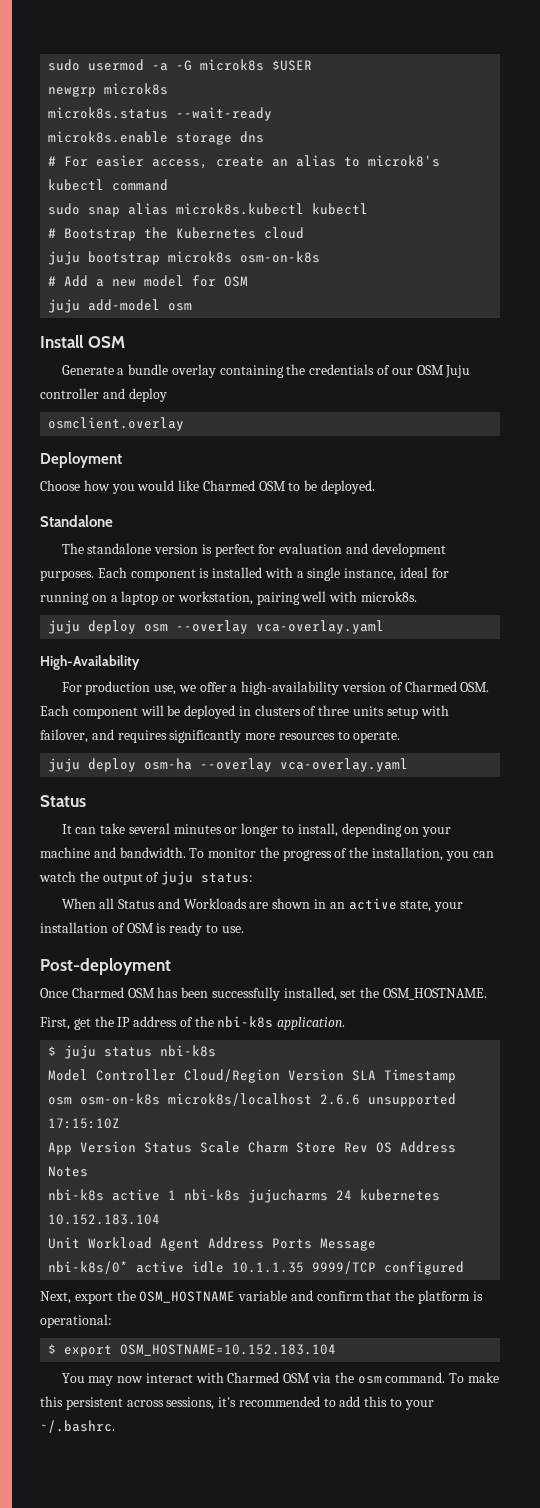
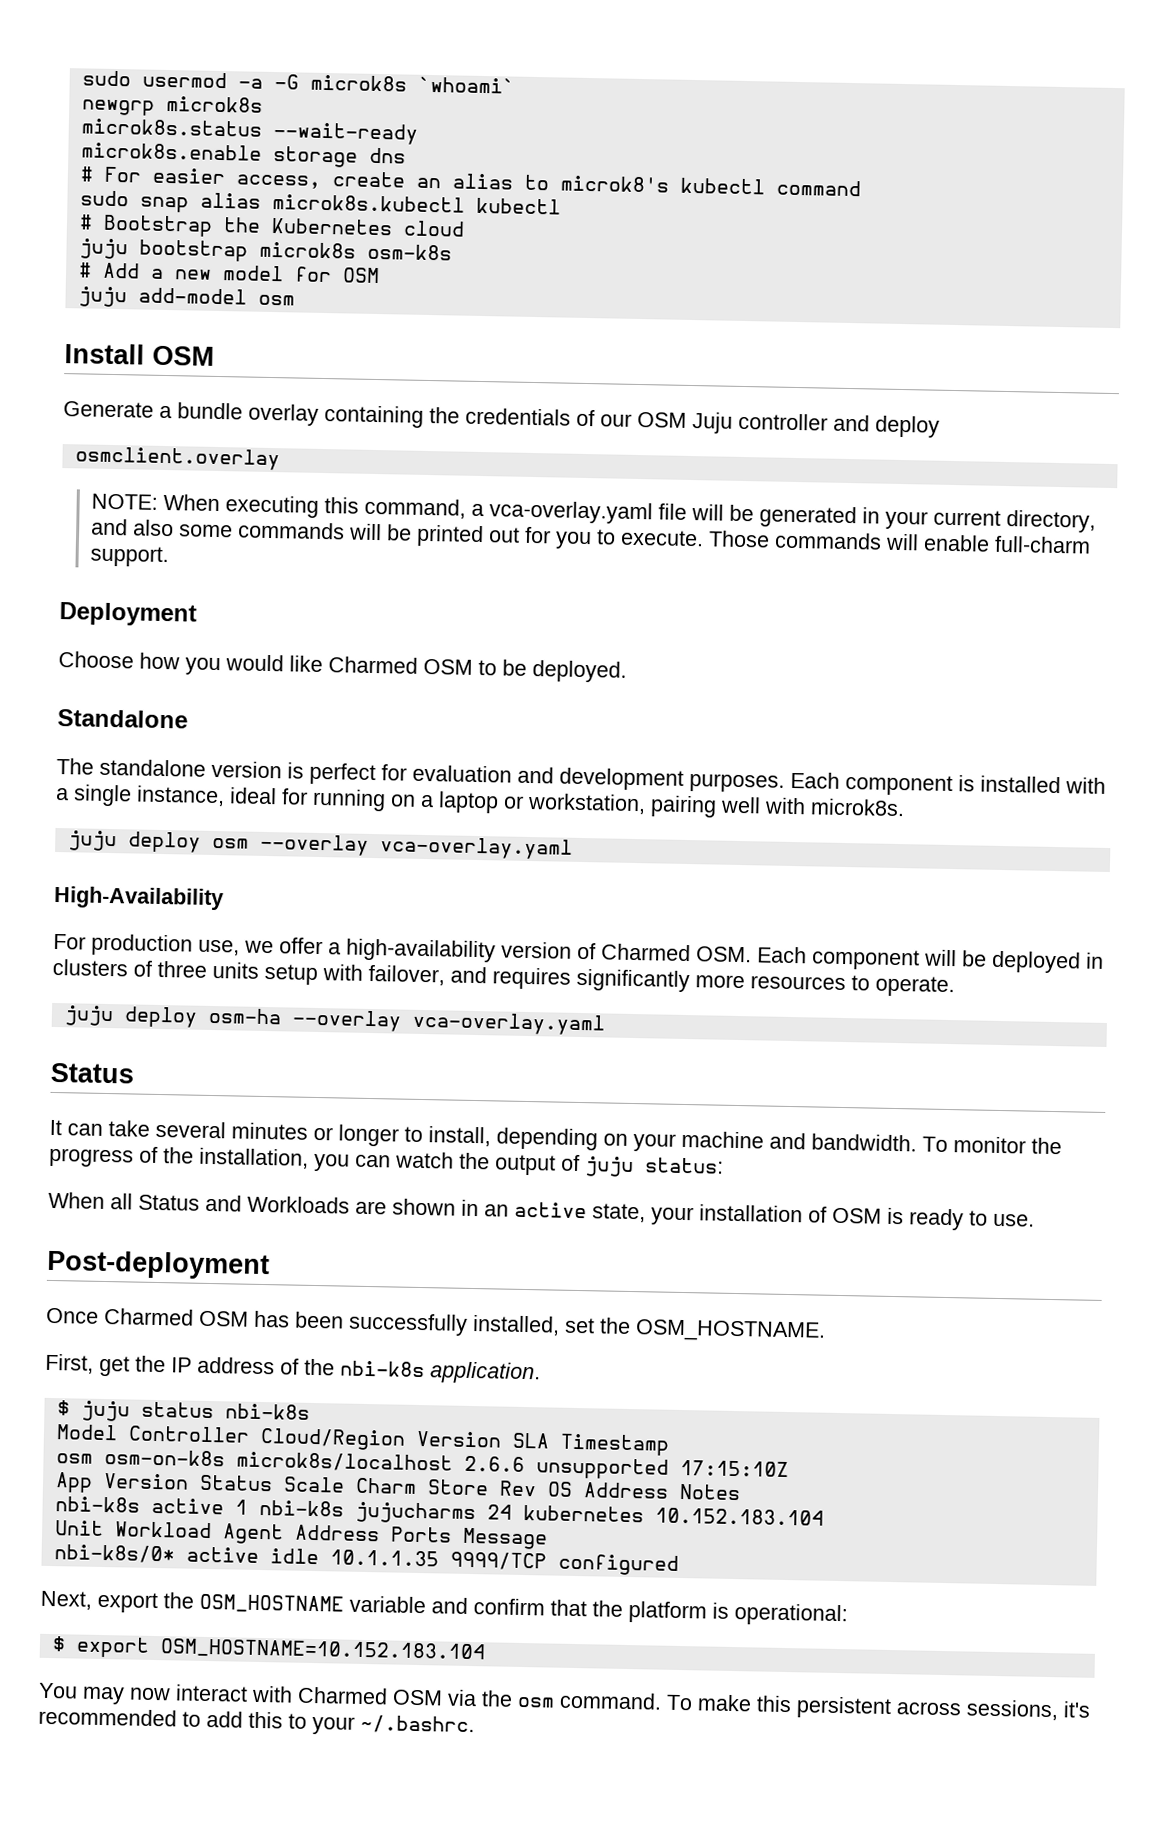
[272,60,313,71] $USER -> [417,76,515,94] `whoami`
[240,251,321,263] osm-on-k8s -> [366,243,452,261] osm-k8s
(185, 424) none -> [90,493,1096,533] [90,518,1091,554] [89,545,169,568] // NOTE: When executing this command, a vca-overlay.yaml file will be generated in your current directory, and also some commands will be printed out for you to execute. Those commands will enable full-charm support.

